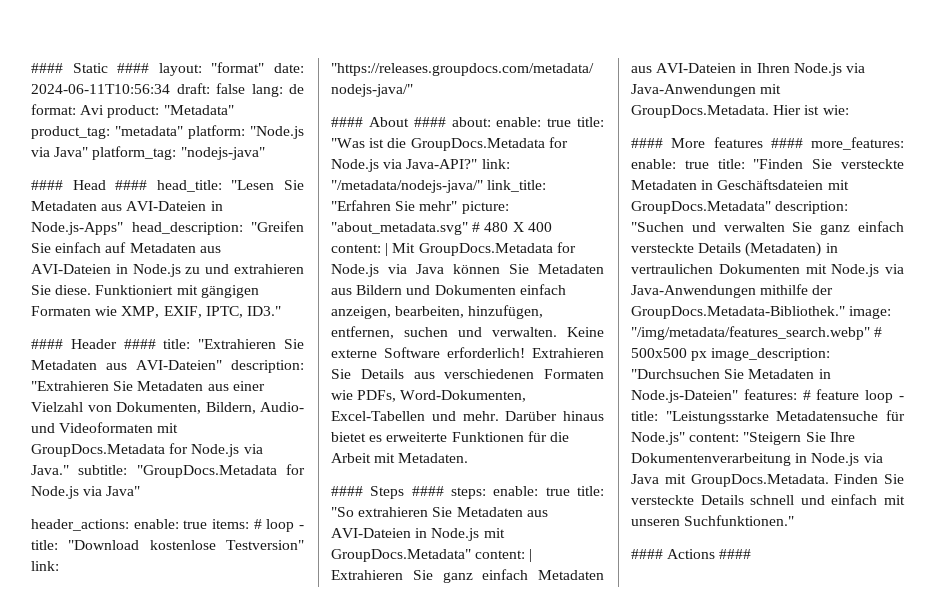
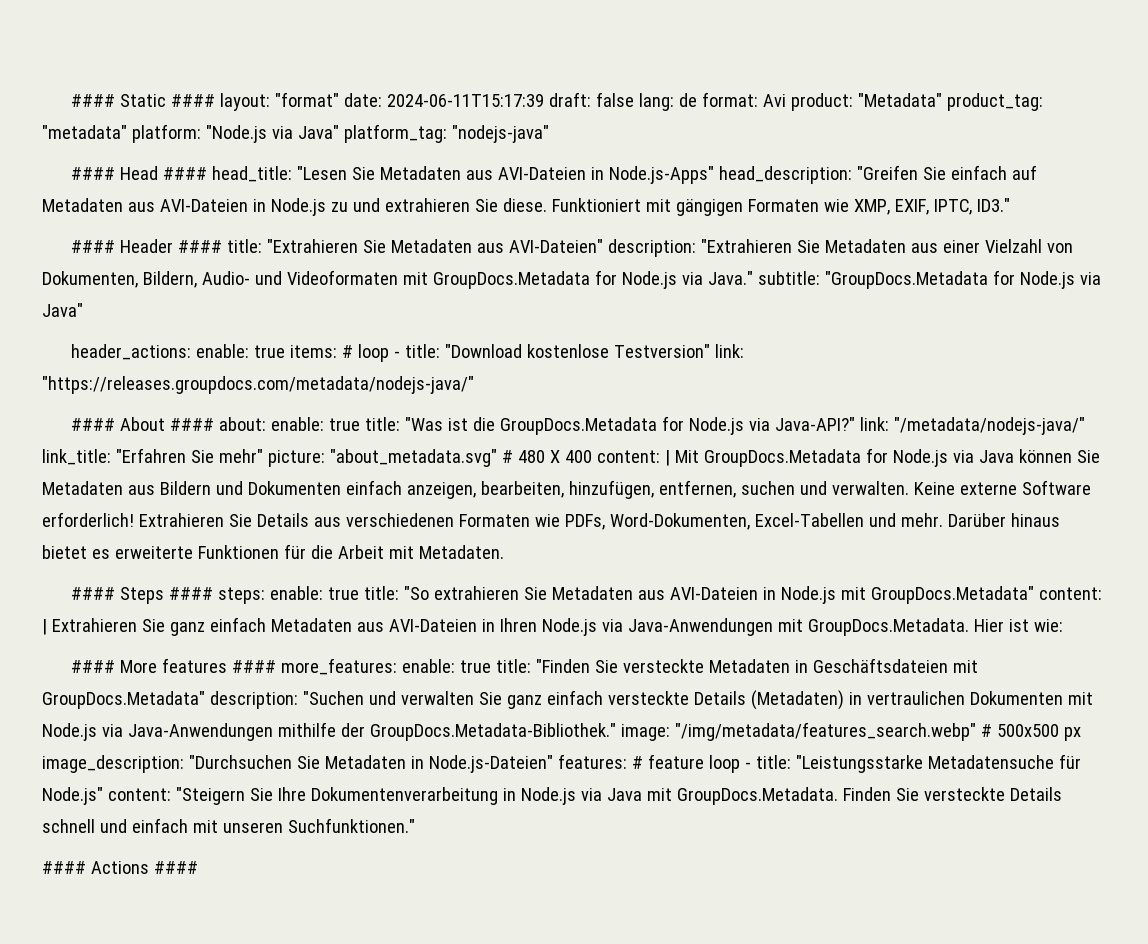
[31,84,170,94] 2024-06-11T10:56:34 -> [387,94,545,107] 2024-06-11T15:17:39

